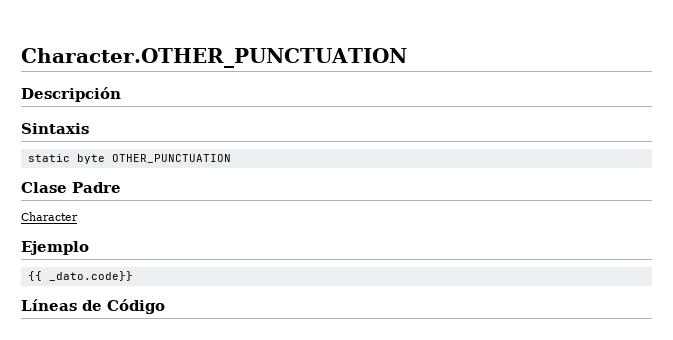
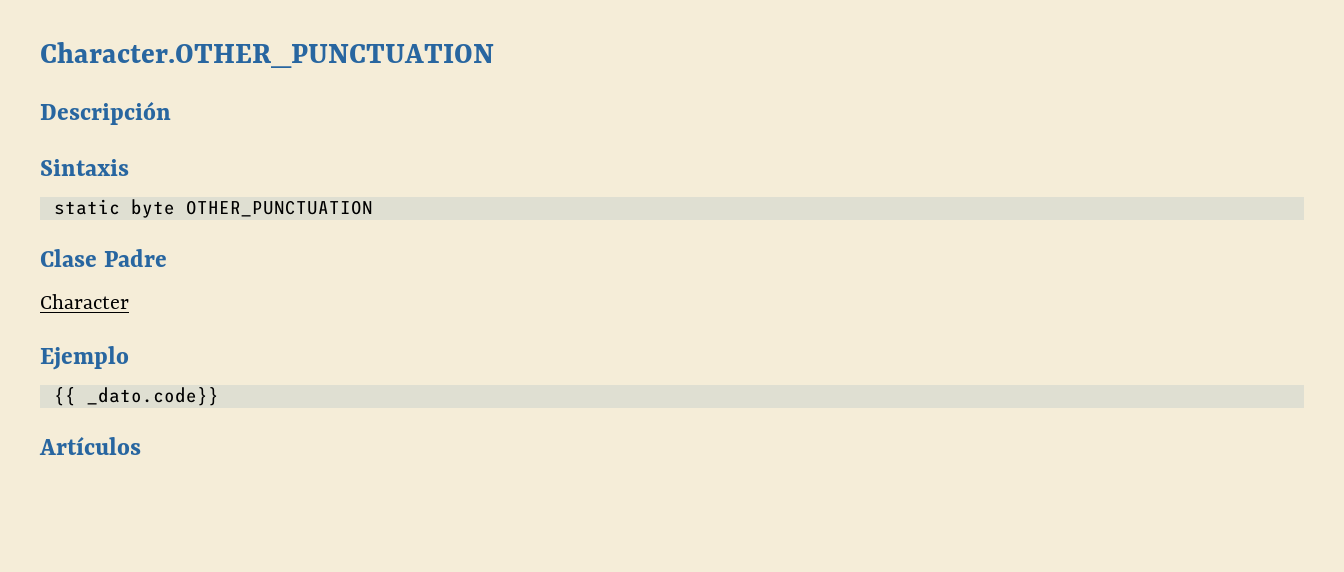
[21,299,165,314] Líneas de Código -> [39,436,141,455] Artículos

